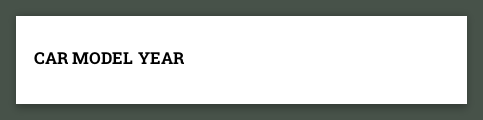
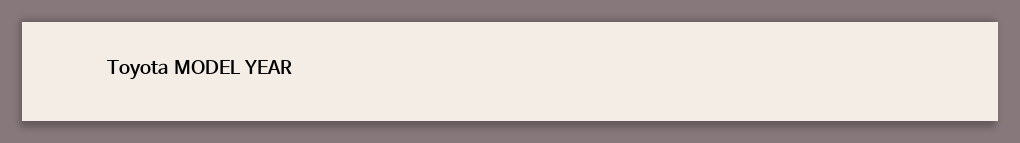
[34,52,69,65] CAR -> [107,60,169,80] Toyota

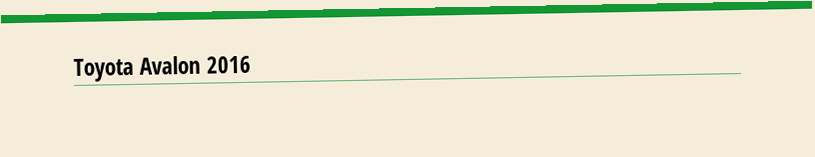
[173,60,292,74] MODEL YEAR -> [139,55,252,75] Avalon 2016

